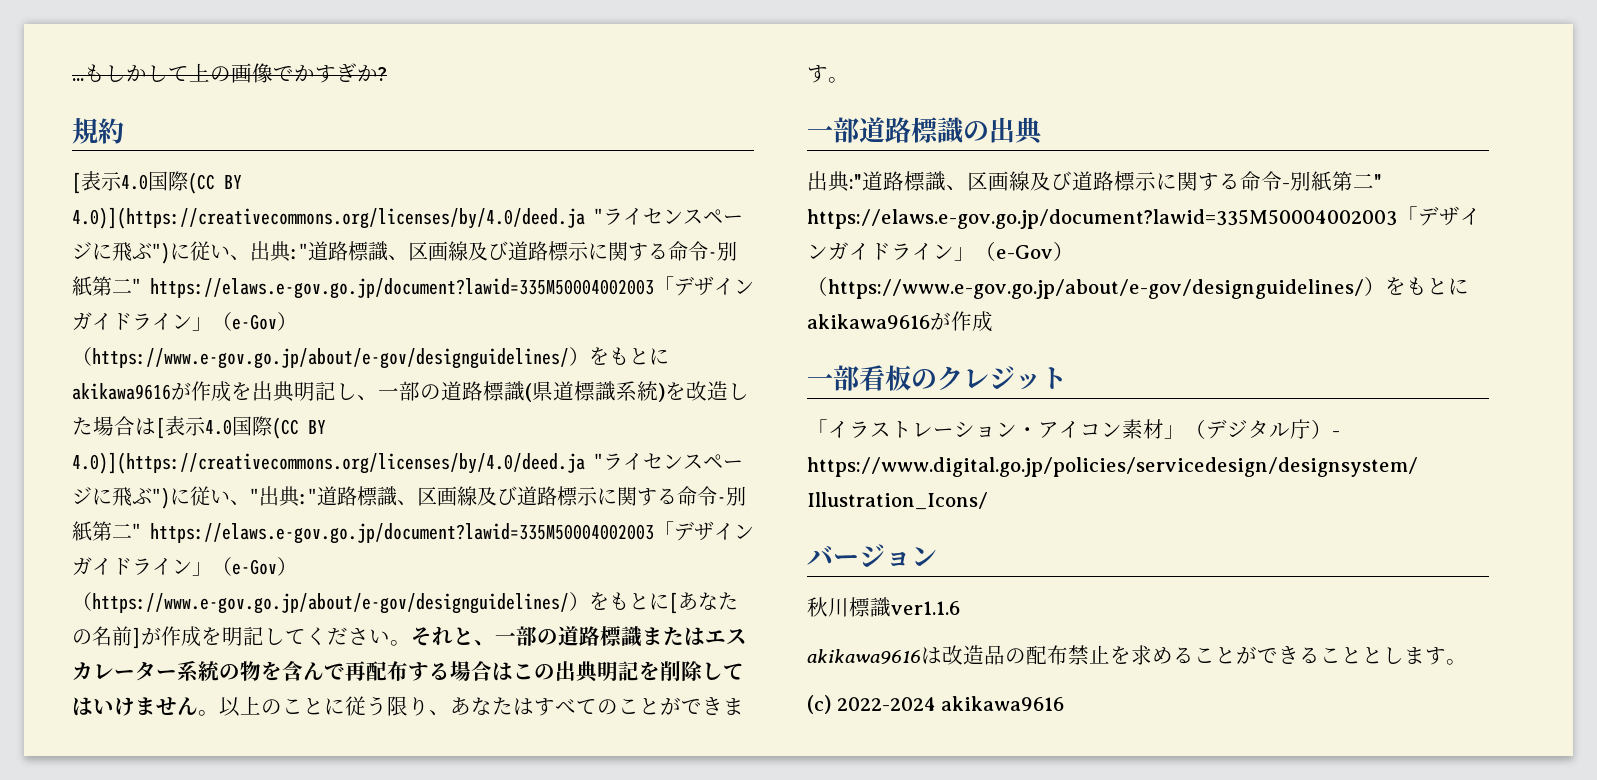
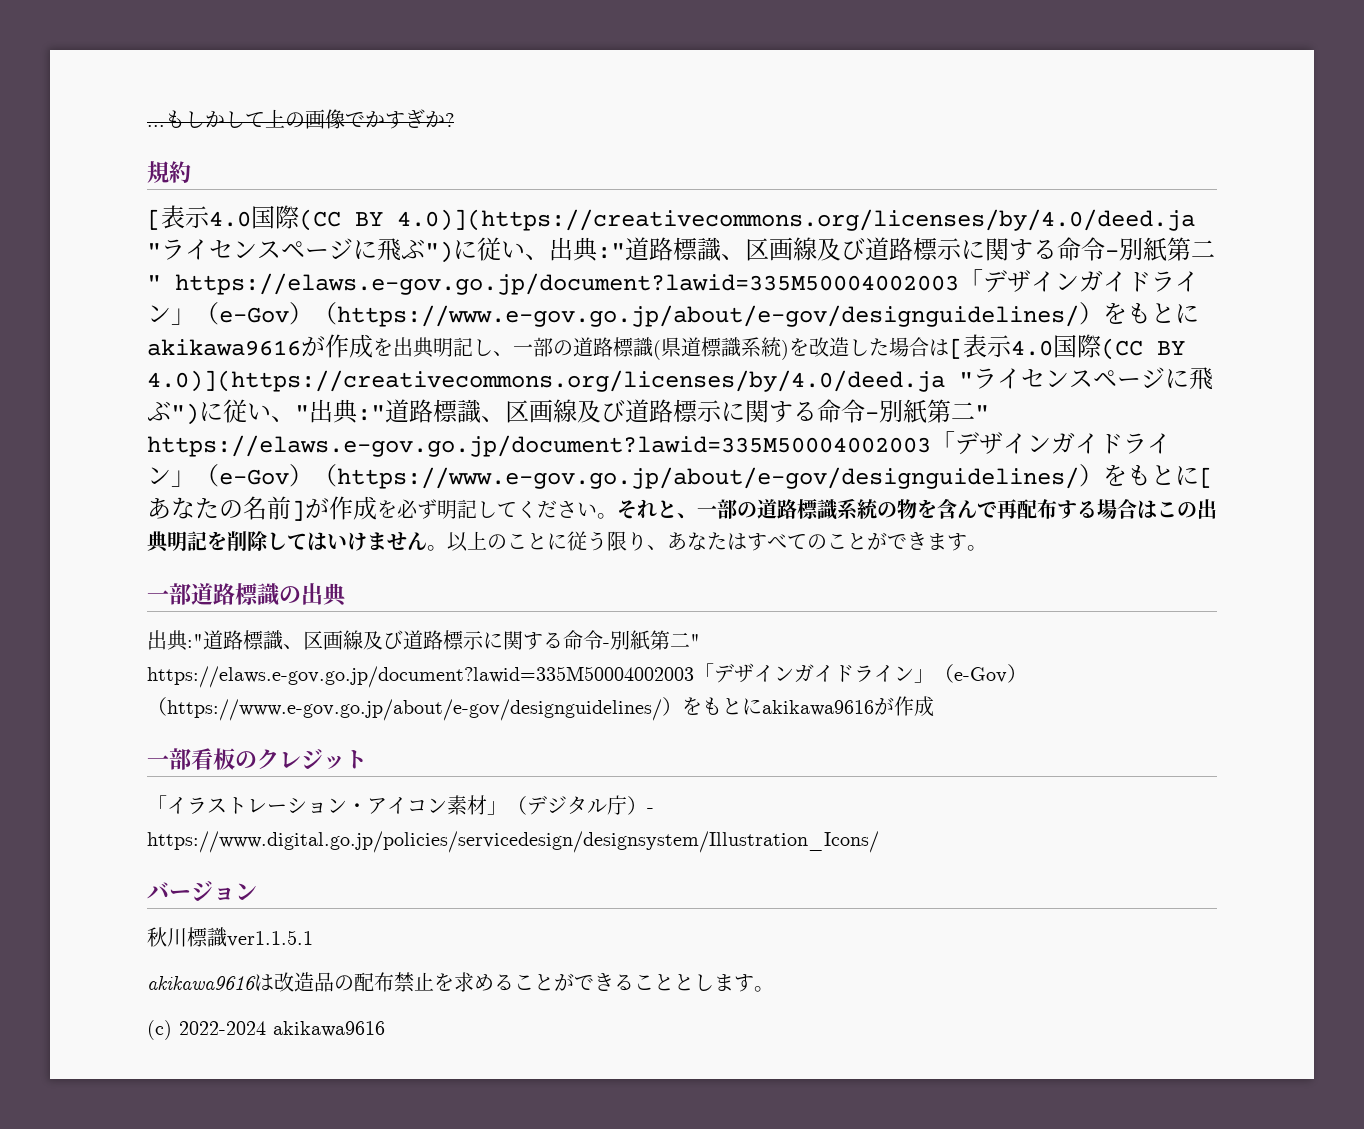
(222, 636) none -> [397,499,437,519] 必ず
[642,627,747,646] [72,661,177,681] またはエスカレーター -> (838, 509) none
[891,601,960,615] ver1.1.6 -> [227,930,313,947] ver1.1.5.1

